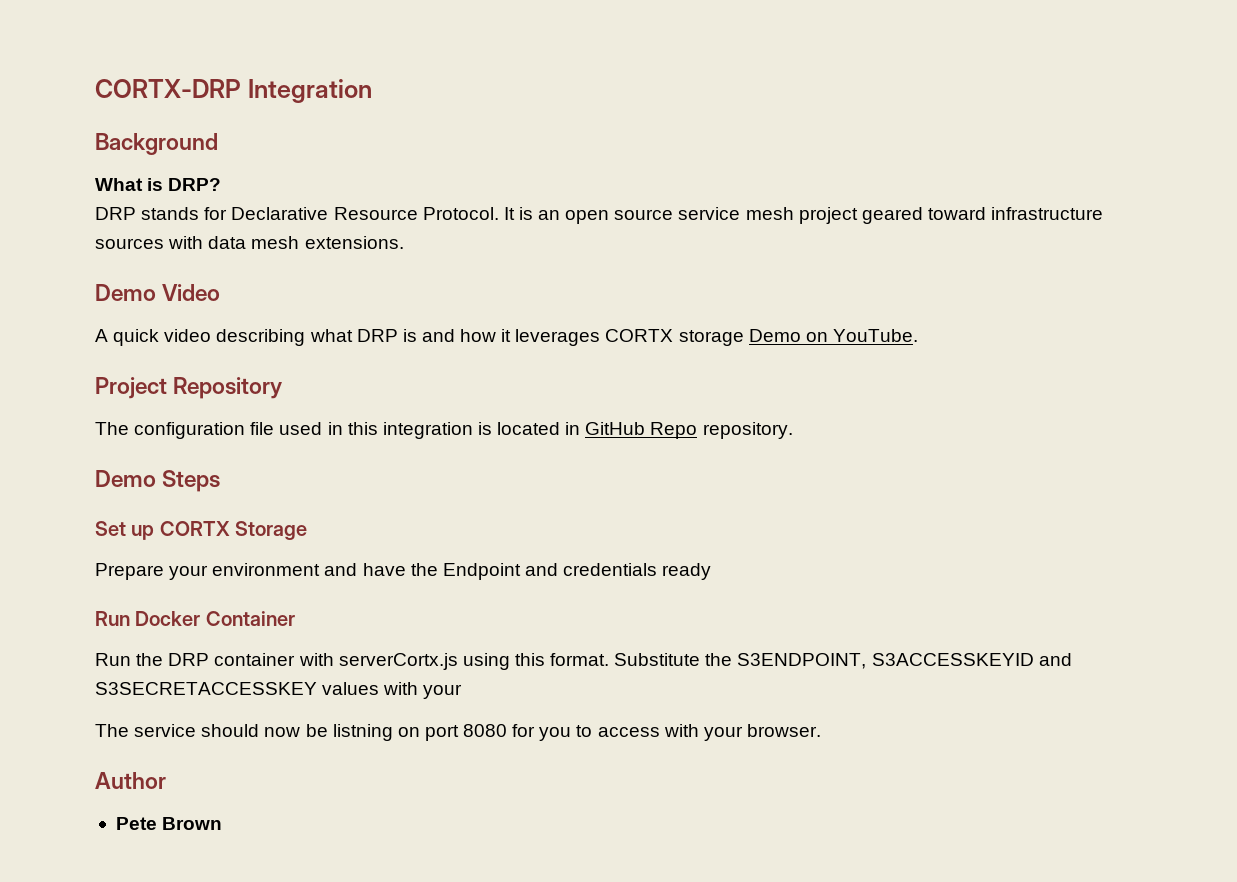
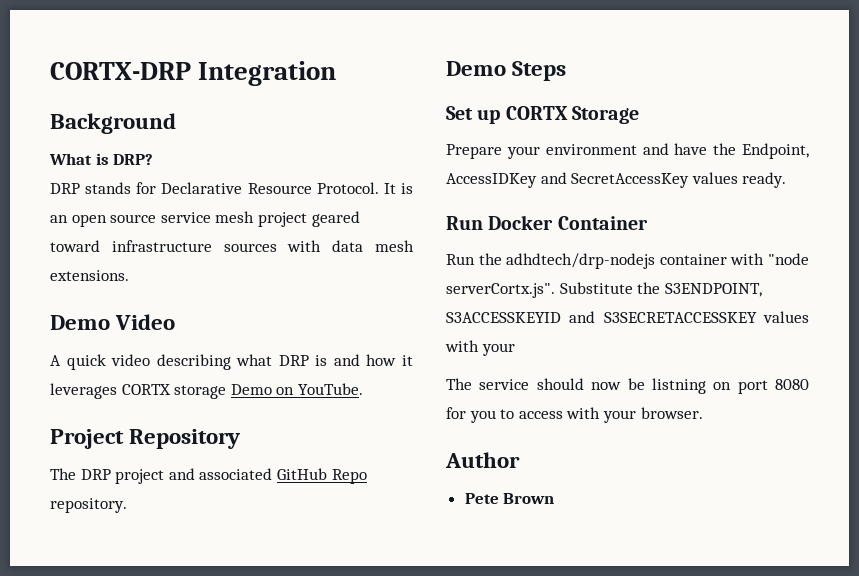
[134,422,581,439] configuration file used in this integration is located in -> [80,468,273,484] DRP project and associated
[442,563,712,580] Endpoint and credentials ready -> [742,143,809,159] [446,172,787,188] Endpoint, AccessIDKey and SecretAccessKey values ready.
[168,653,210,666] DRP -> [506,253,656,269] adhdtech/drp-nodejs
[338,653,610,670] serverCortx.js using this format. -> [768,253,809,265] [446,283,555,298] "node serverCortx.js".

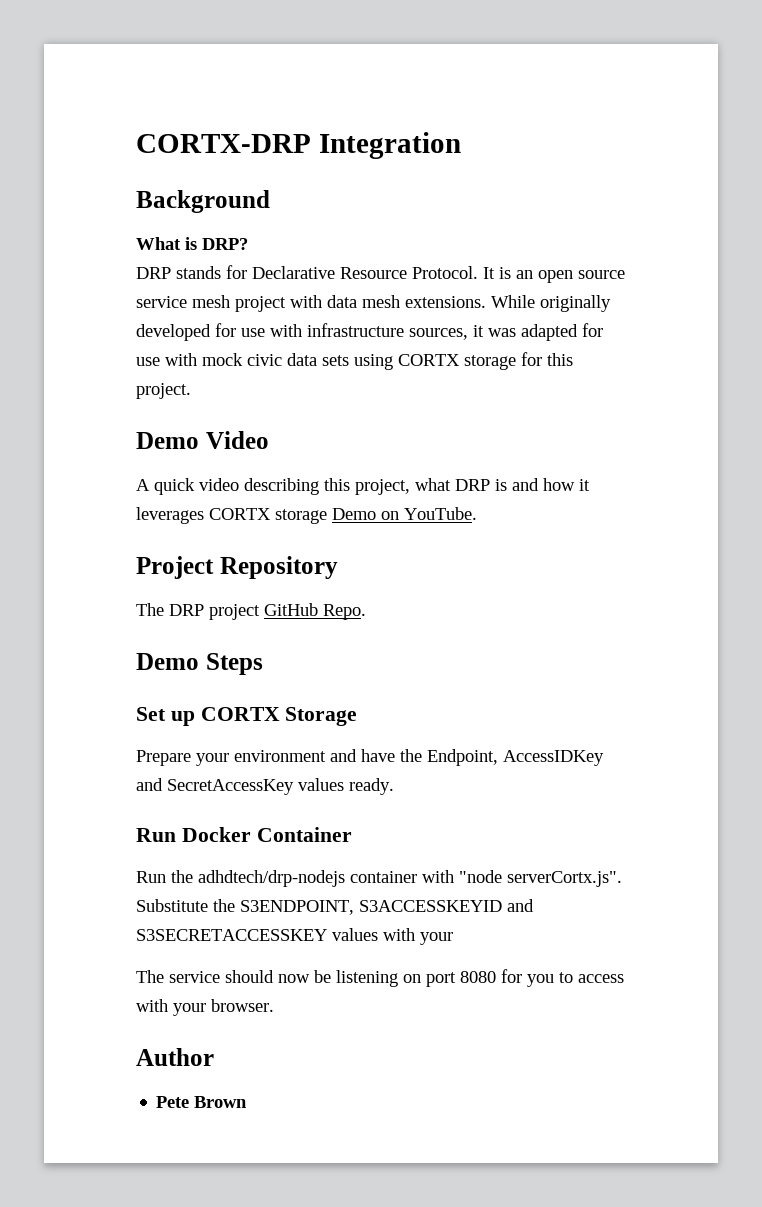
[311,211,360,227] [50,240,277,252] geared toward infrastructure sources -> (286, 304) none
(129, 275) none -> [491,295,611,312] [136,323,603,341] [136,352,573,370] [136,383,191,399] While originally developed for use with infrastructure sources, it was adapted for use with mock civic data sets using CORTX storage for this project.
(231, 362) none -> [324,478,410,495] this project,
[168,468,367,484] [50,498,127,513] and associated GitHub Repo repository. -> [264,603,366,620] GitHub Repo.
[651,378,706,394] listning -> [336,970,398,987] listening

